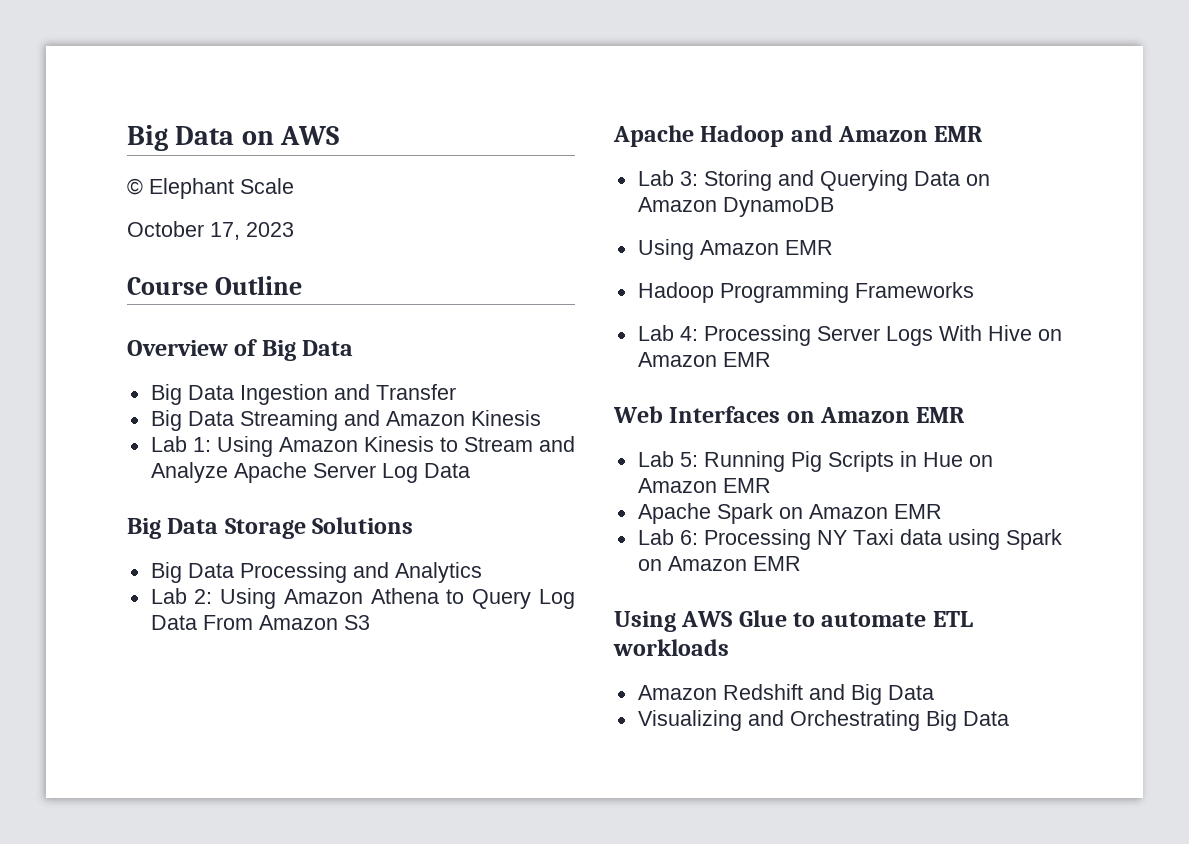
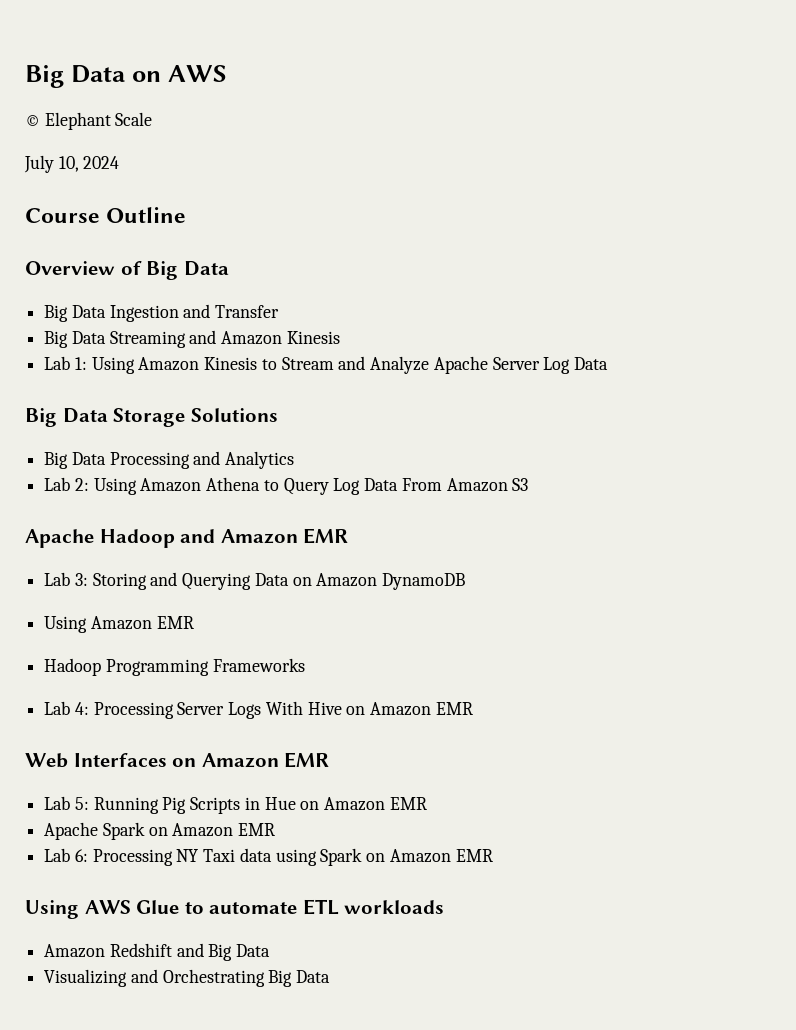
[127,221,294,240] October 17, 2023 -> [24,155,120,173] July 10, 2024

